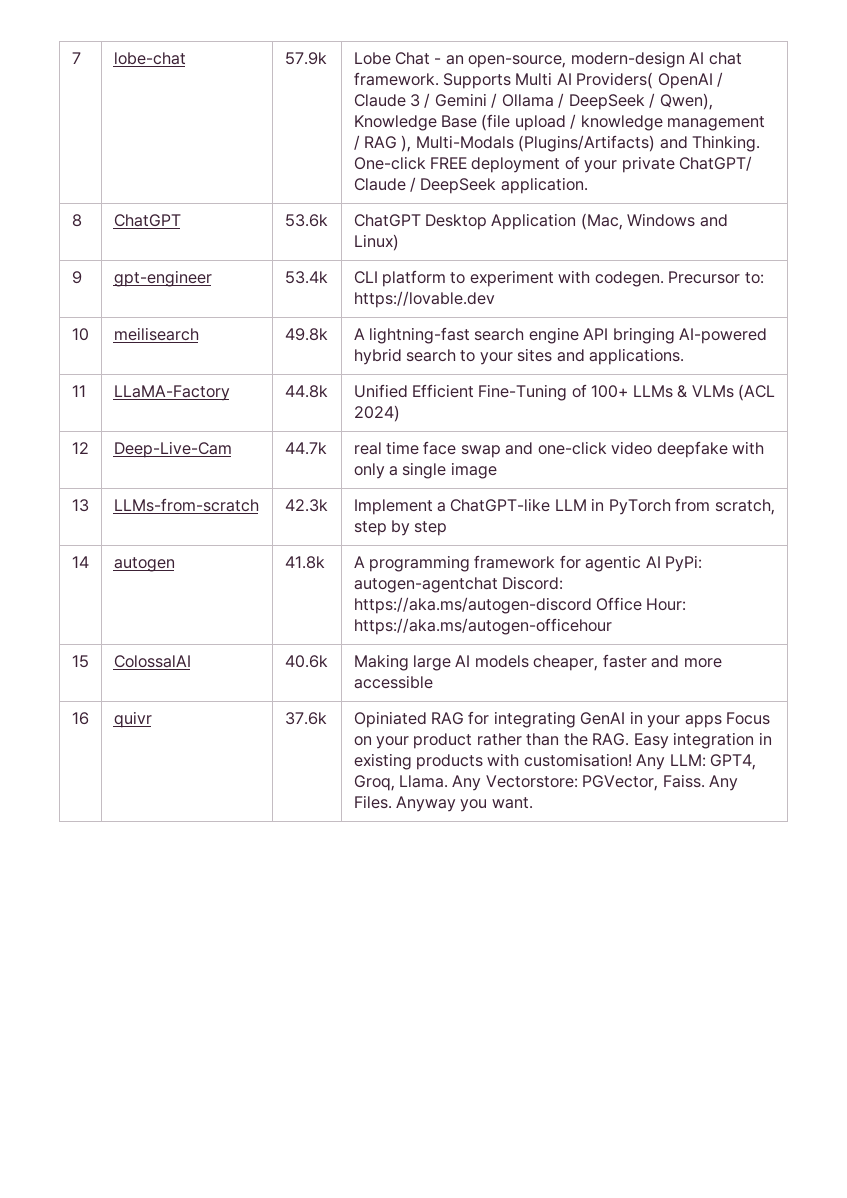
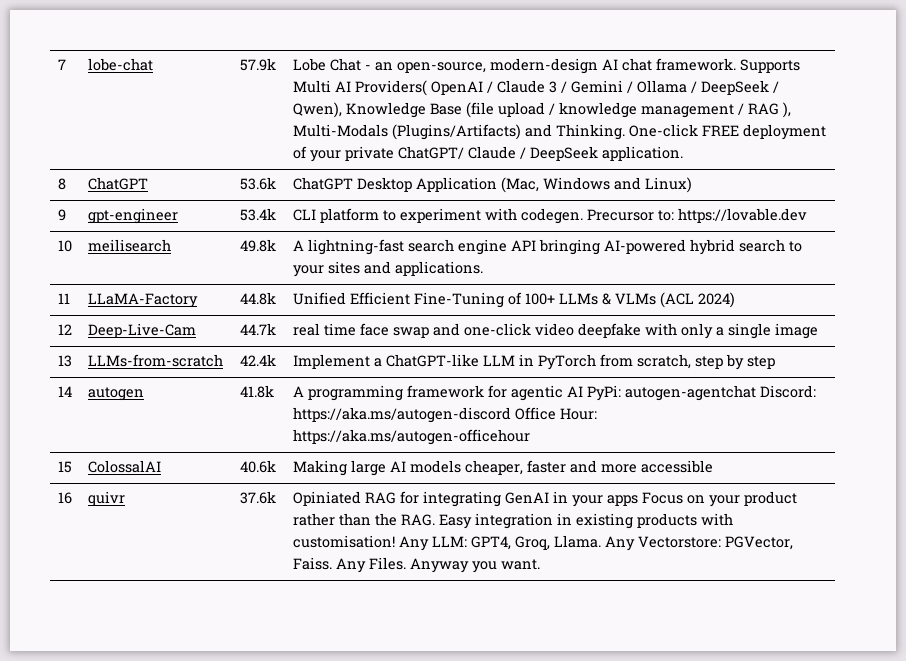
[284,499,328,512] 42.3k -> [239,354,276,366] 42.4k

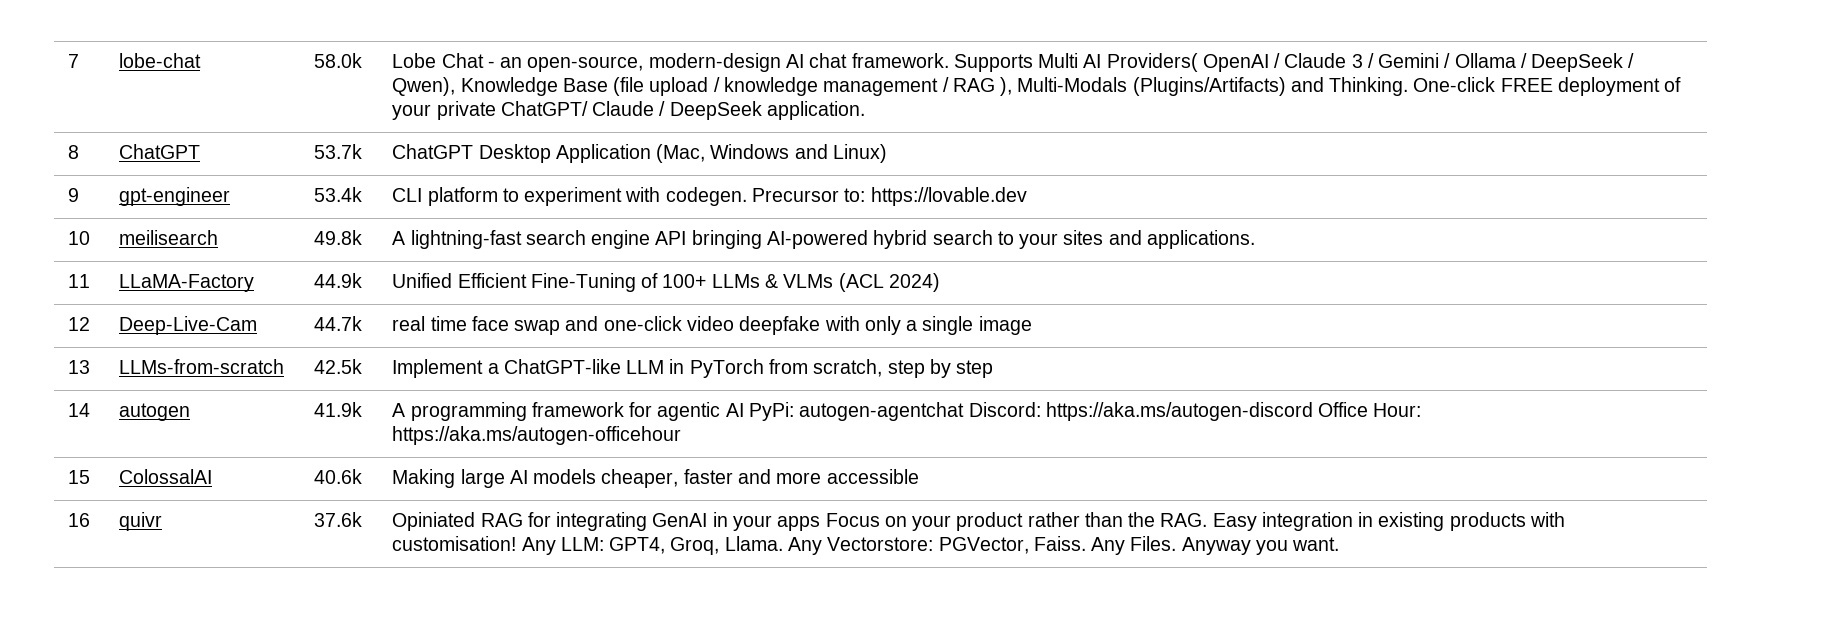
[239,58,276,71] 57.9k -> [314,53,363,68] 58.0k
[239,177,276,190] 53.6k -> [314,144,363,159] 53.7k
[239,292,276,305] 44.8k -> [314,273,363,288] 44.9k
[239,354,276,366] 42.4k -> [314,359,363,374] 42.5k
[239,385,274,398] 41.8k -> [314,402,363,417] 41.9k

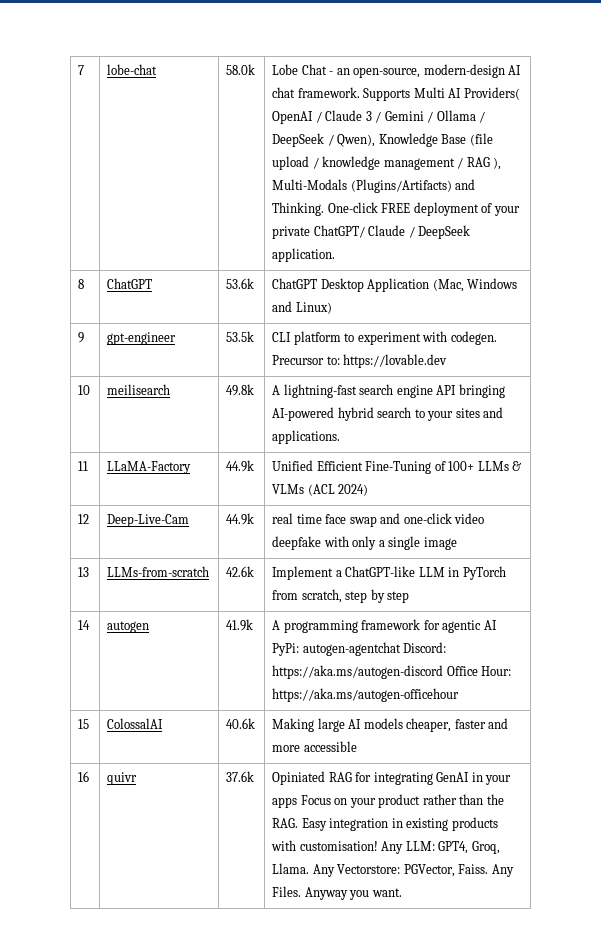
[314,144,363,159] 53.7k -> [226,278,255,289] 53.6k
[314,187,363,202] 53.4k -> [226,331,255,342] 53.5k
[314,316,363,331] 44.7k -> [226,513,255,525] 44.9k
[314,359,363,374] 42.5k -> [226,566,255,577] 42.6k

